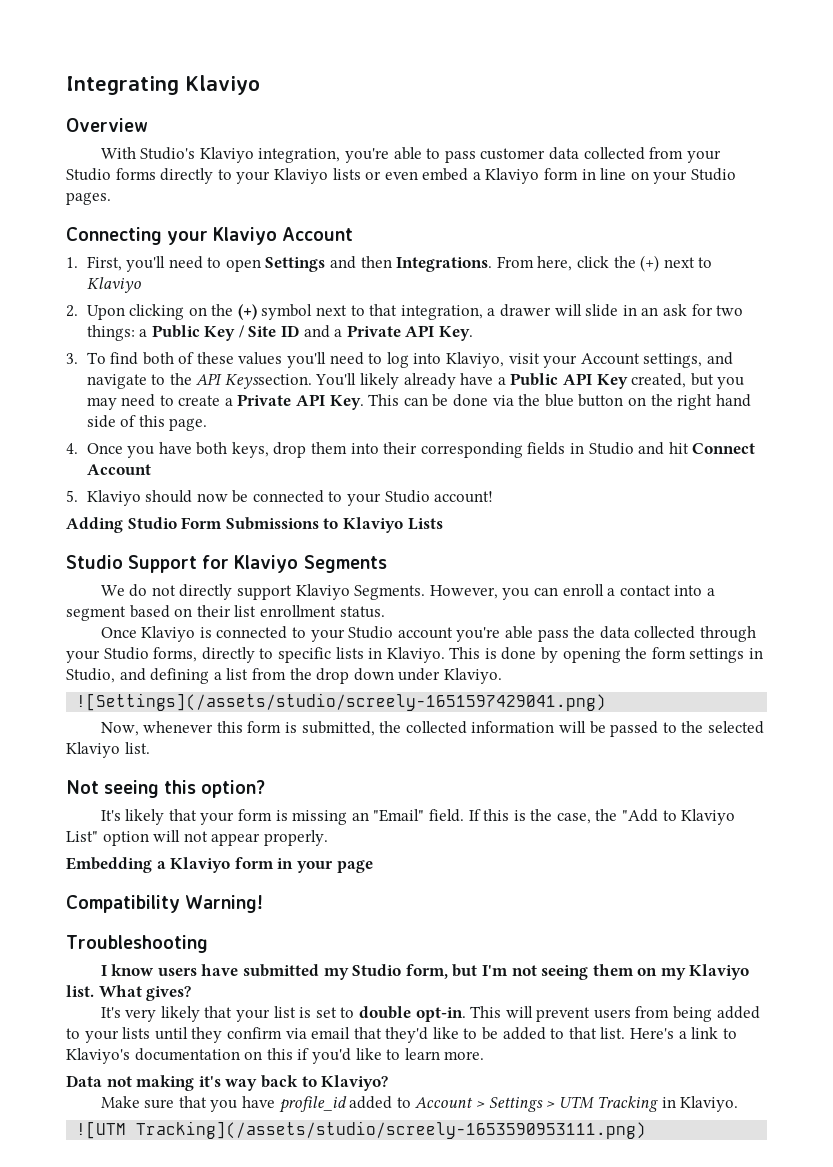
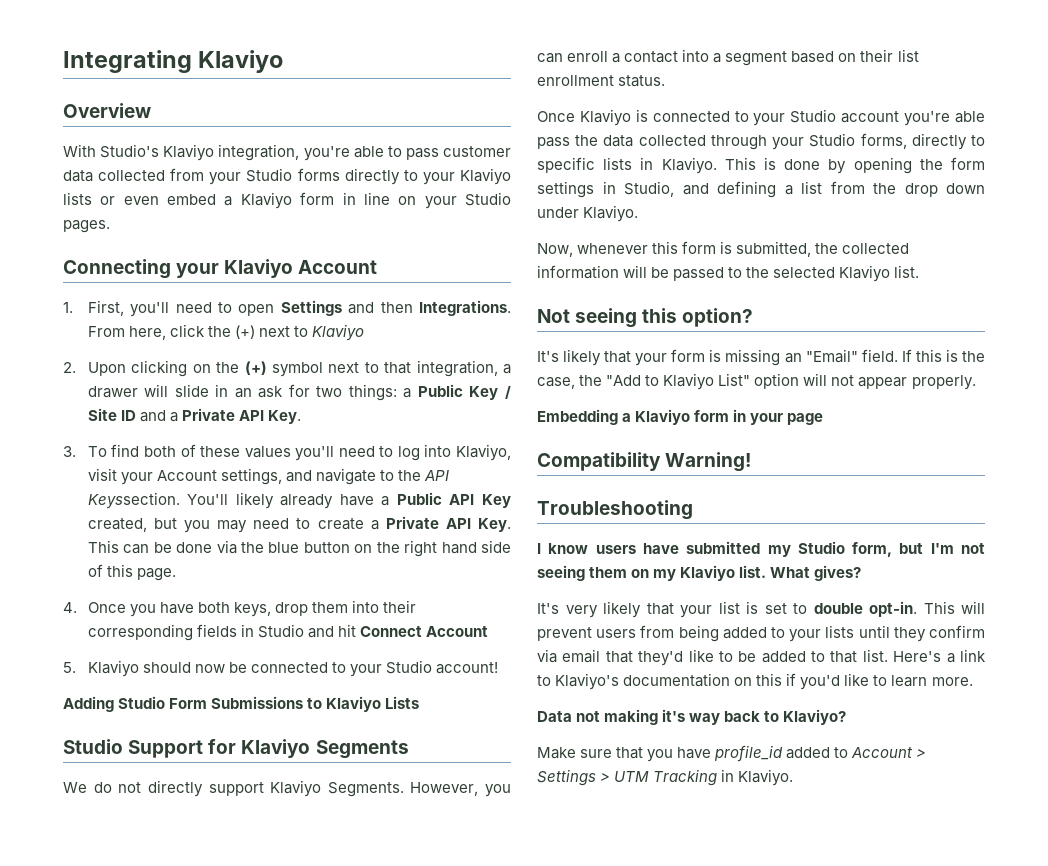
[76,693,607,711] // ![Settings](/assets/studio/screely-1651597429041.png) -> (639, 213) none
[76,1121,647,1139] // ![UTM Tracking](/assets/studio/screely-1653590953111.png) -> (794, 777) none

